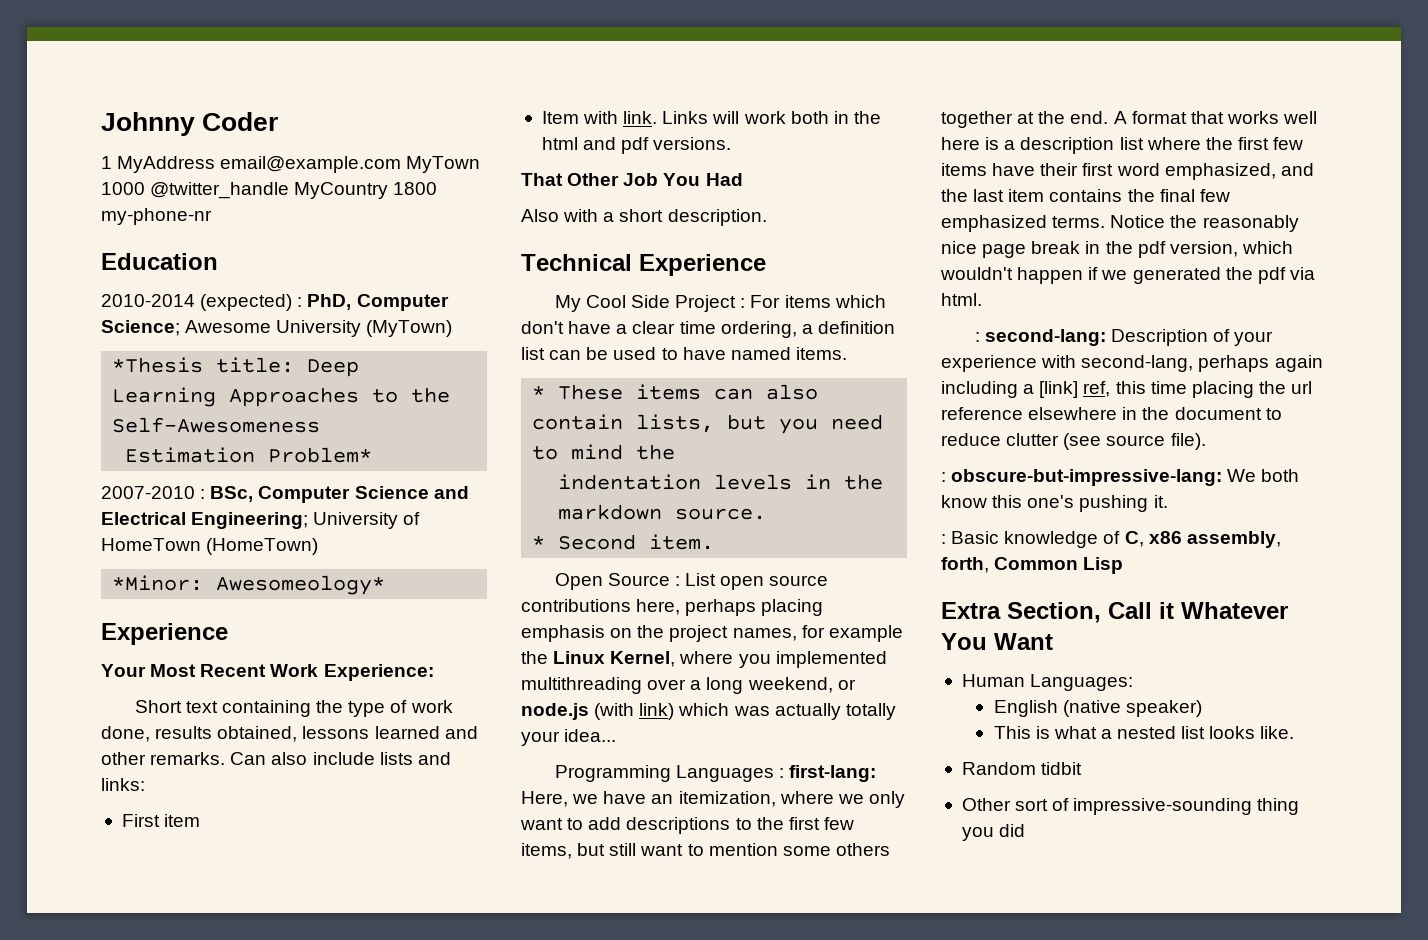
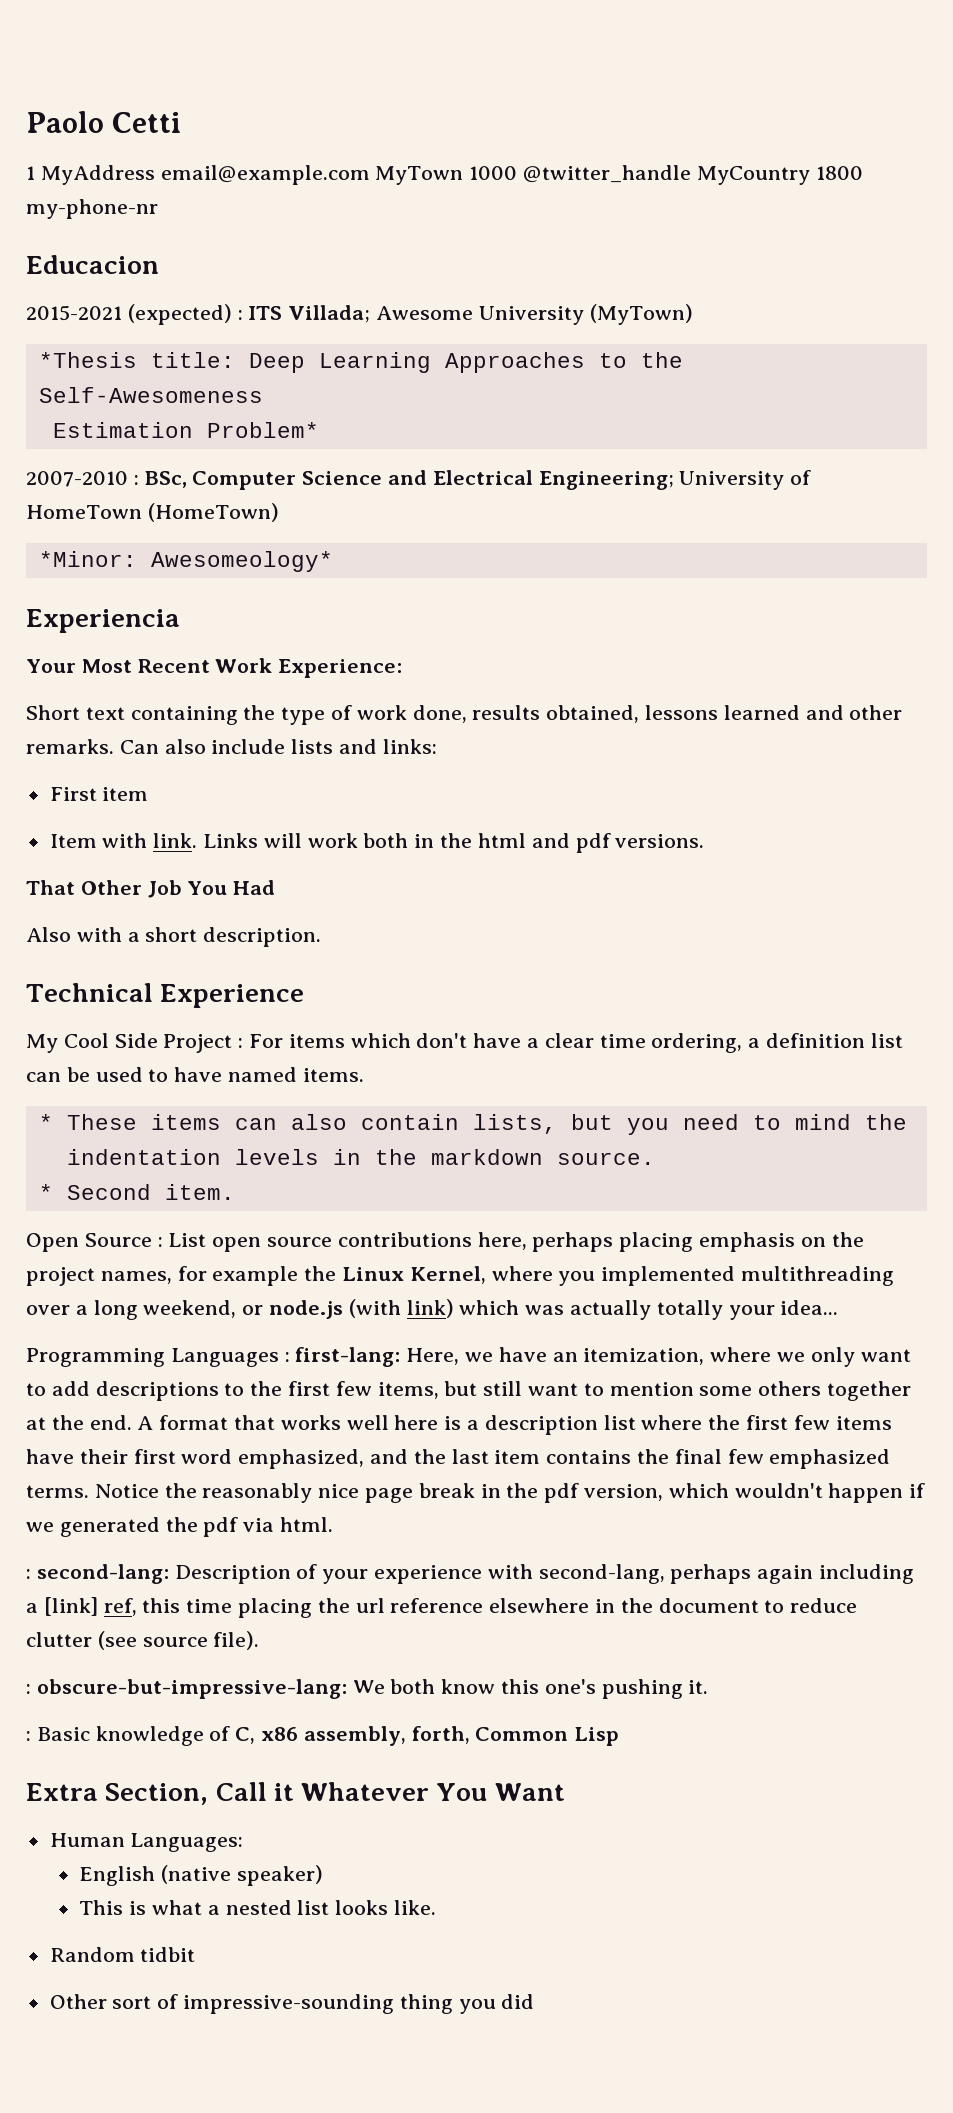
[101,112,279,136] Johnny Coder -> [26,111,182,133] Paolo Cetti
[101,253,218,270] [101,294,449,311] [101,320,180,336] Education // 2010-2014 (expected) : PhD, Computer Science; -> [26,255,159,274] [26,304,371,325] Educacion // 2015-2021 (expected) : ITS Villada;
[101,623,228,645] Experience -> [26,609,180,633] Experiencia

